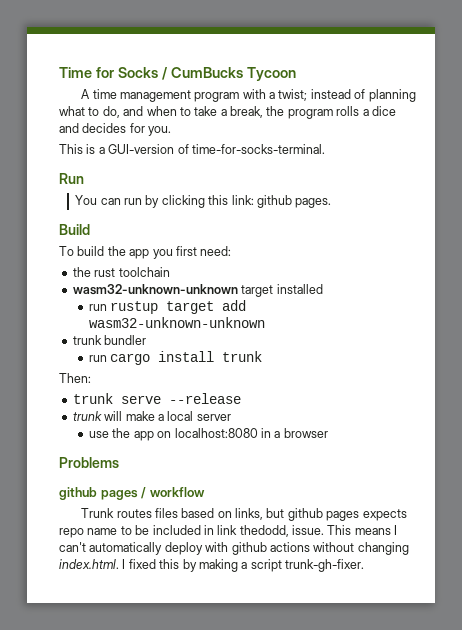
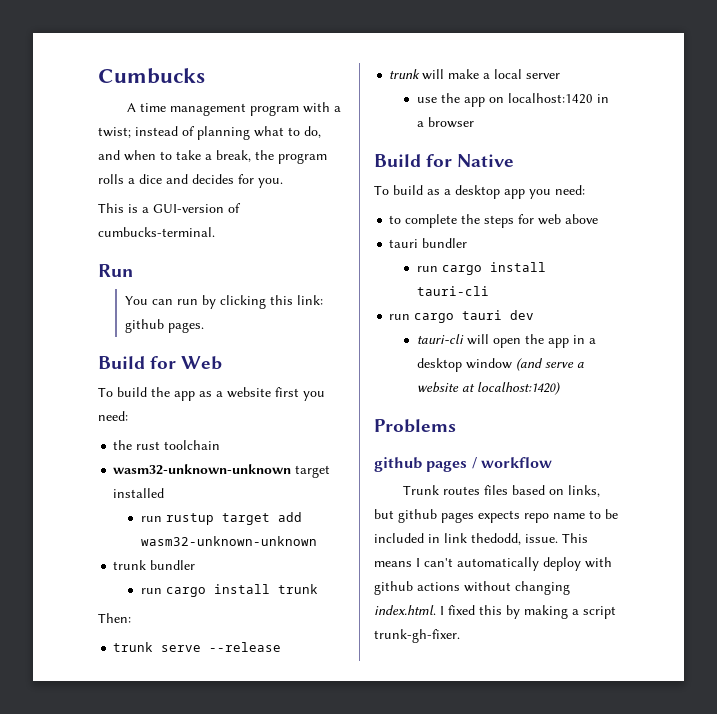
[59,67,296,81] Time for Socks / CumBucks Tycoon -> [98,68,205,84] Cumbucks
[191,144,325,154] time-for-socks-terminal. -> [98,227,215,237] cumbucks-terminal.
(90, 229) none -> [150,356,223,370] for Web
[152,246,197,259] you first -> [199,387,325,401] as a website first you
[174,428,258,438] localhost:8080 -> [507,93,593,104] localhost:1420
(328, 433) none -> [374,154,515,167] [374,185,585,199] [389,214,599,228] [389,238,468,248] [416,262,546,275] [416,286,489,296] [389,310,535,323] [416,334,596,348] [416,358,584,372] [416,382,561,395] // Build for Native // To build as a desktop app you need: // to complete the steps for web above // tauri bundler // run cargo install tauri-cli // run cargo tauri dev // tauri-cli will open the app in a desktop window (and serve a website at localhost:1420)

